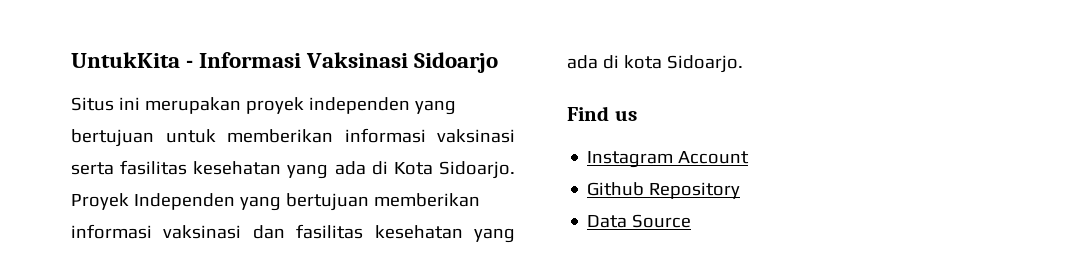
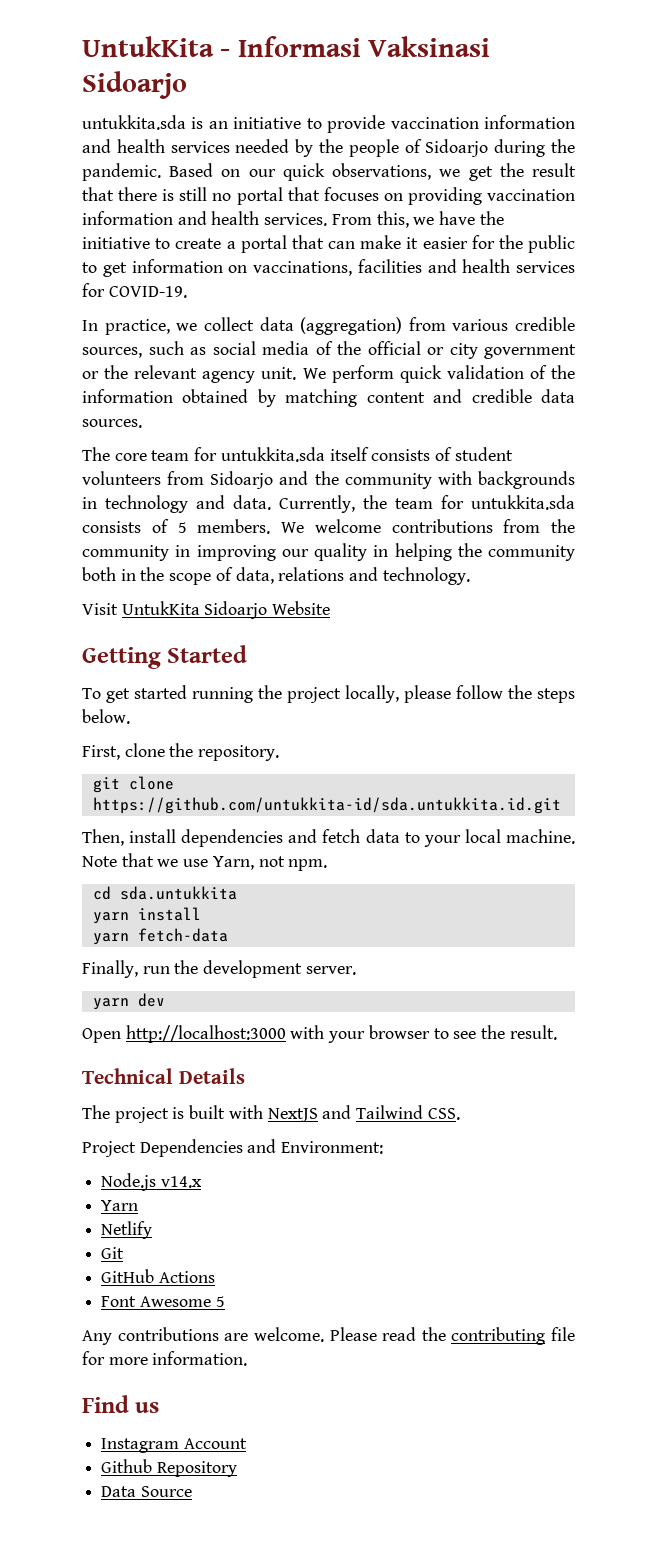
[71,97,456,115] [71,128,515,147] [71,160,515,179] [71,193,480,211] [71,224,515,243] [567,55,743,73] Situs ini merupakan proyek independen yang bertujuan untuk memberikan informasi vaksinasi serta fasilitas kesehatan yang ada di Kota Sidoarjo. Proyek Independen yang bertujuan memberikan informasi vaksinasi dan fasilitas kesehatan yang ada di kota Sidoarjo. -> [82,115,575,133] [82,139,575,157] [82,163,576,181] [82,187,575,205] [82,211,504,228] [82,235,575,253] [82,259,575,277] [82,283,187,298] [82,317,575,335] [82,341,576,359] [82,365,576,383] [82,389,576,407] [82,419,142,428] [82,447,513,462] [82,471,575,489] [82,495,575,513] [82,519,575,534] [82,543,575,561] [82,567,470,585] [82,601,331,619] [82,645,248,669] [82,685,575,703] [82,709,130,724] [82,743,280,761] [92,776,174,793] [92,797,561,814] [82,829,575,847] [82,853,328,871] [92,886,237,900] [92,907,201,924] [92,928,228,945] [82,960,356,978] [92,993,165,1010] [82,1025,557,1043] [82,1068,245,1084] [82,1105,460,1123] [82,1139,384,1157] [101,1173,202,1191] [101,1200,139,1211] [101,1221,153,1239] [101,1247,125,1259] [101,1269,215,1283] [101,1296,225,1307] [82,1327,575,1345] [82,1351,248,1366] untukkita.sda is an initiative to provide vaccination information and health services needed by the people of Sidoarjo during the pandemic. Based on our quick observations, we get the result that there is still no portal that focuses on providing vaccination information and health services. From this, we have the initiative to create a portal that can make it easier for the public to get information on vaccinations, facilities and health services for COVID-19. // In practice, we collect data (aggregation) from various credible sources, such as social media of the official or city government or the relevant agency unit. We perform quick validation of the information obtained by matching content and credible data sources. // The core team for untukkita.sda itself consists of student volunteers from Sidoarjo and the community with backgrounds in technology and data. Currently, the team for untukkita.sda consists of 5 members. We welcome contributions from the community in improving our quality in helping the community both in the scope of data, relations and technology. // Visit UntukKita Sidoarjo Website // Getting Started // To get started running the project locally, please follow the steps below. // First, clone the repository. // git clone https://github.com/untukkita-id/sda.untukkita.id.git // Then, install dependencies and fetch data to your local machine. Note that we use Yarn, not npm. // cd sda.untukkita // yarn install // yarn fetch-data // Finally, run the development server. // yarn dev // Open http://localhost:3000 with your browser to see the result. // Technical Details // The project is built with NextJS and Tailwind CSS. // Project Dependencies and Environment: // Node.js v14.x // Yarn // Netlify // Git // GitHub Actions // Font Awesome 5 // Any contributions are welcome. Please read the contributing file for more information.

